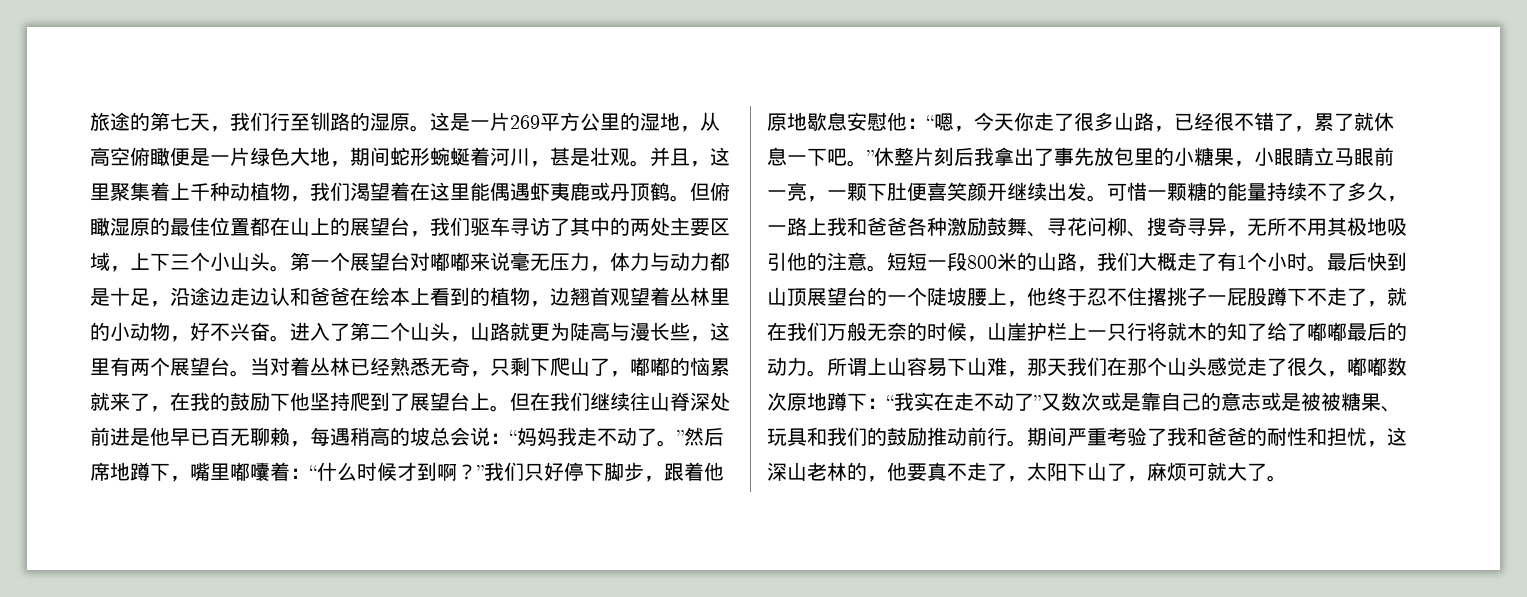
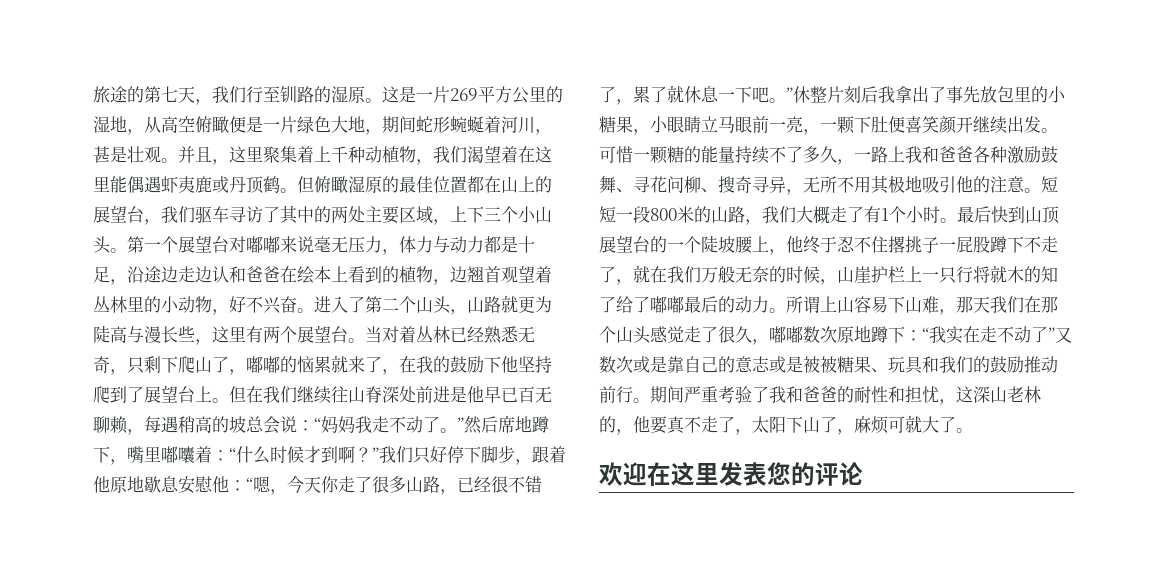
(1287, 478) none -> [599,462,863,486] // 欢迎在这里发表您的评论

